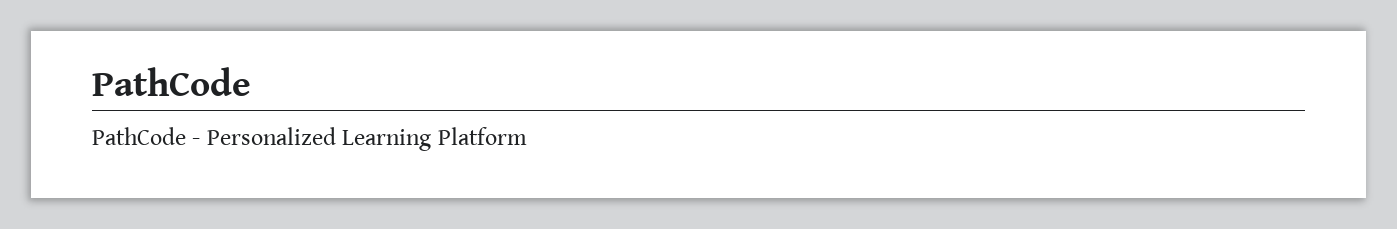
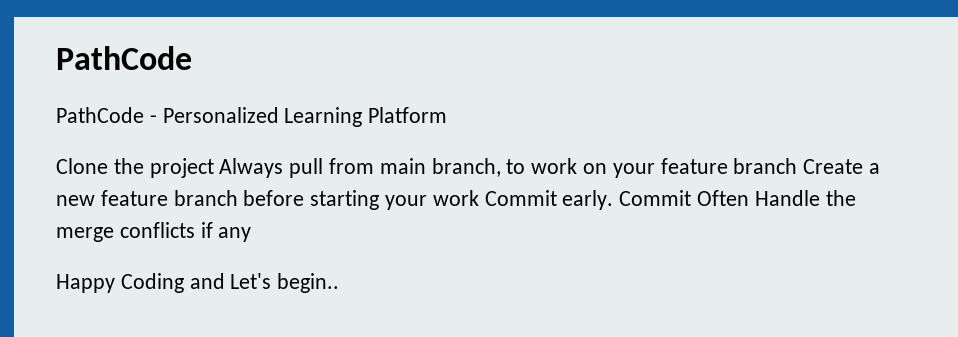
(527, 136) none -> [56,158,881,178] [56,190,856,210] [56,222,252,242] [56,273,340,293] // Clone the project Always pull from main branch, to work on your feature branch Create a new feature branch before starting your work Commit early. Commit Often Handle the merge conflicts if any // Happy Coding and Let's begin..

